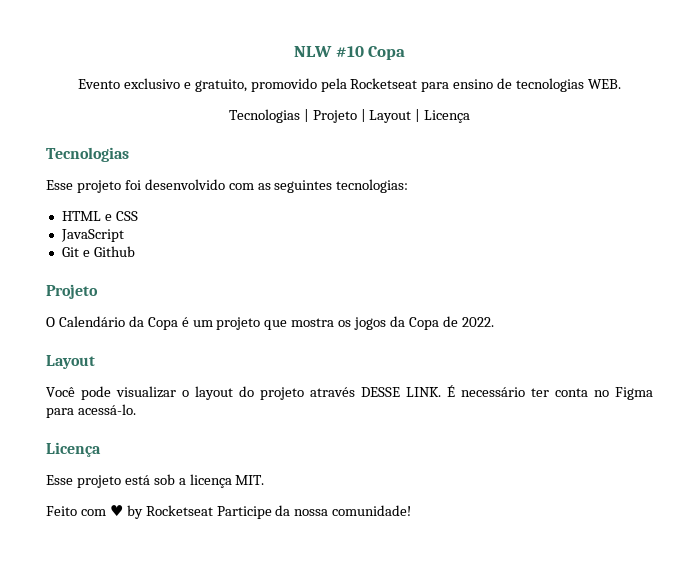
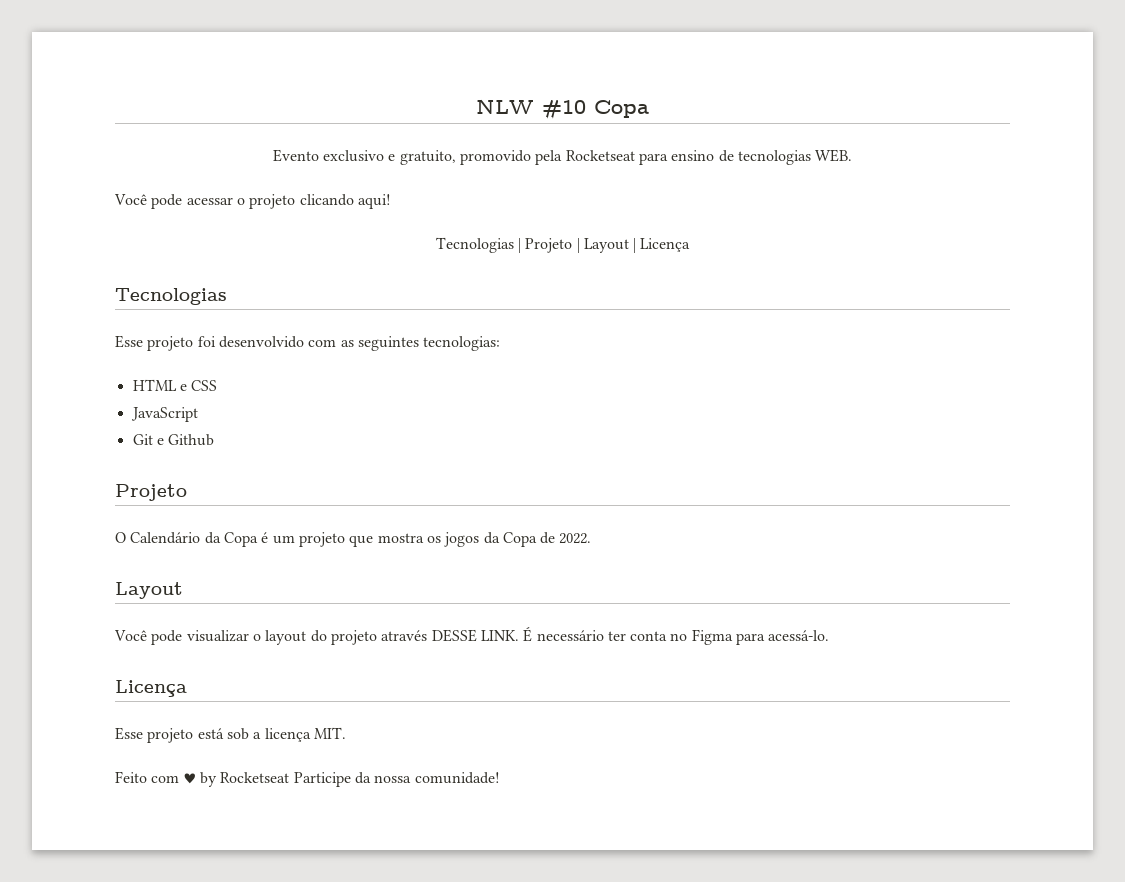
(622, 84) none -> [114,194,391,209] // Você pode acessar o projeto clicando aqui!

